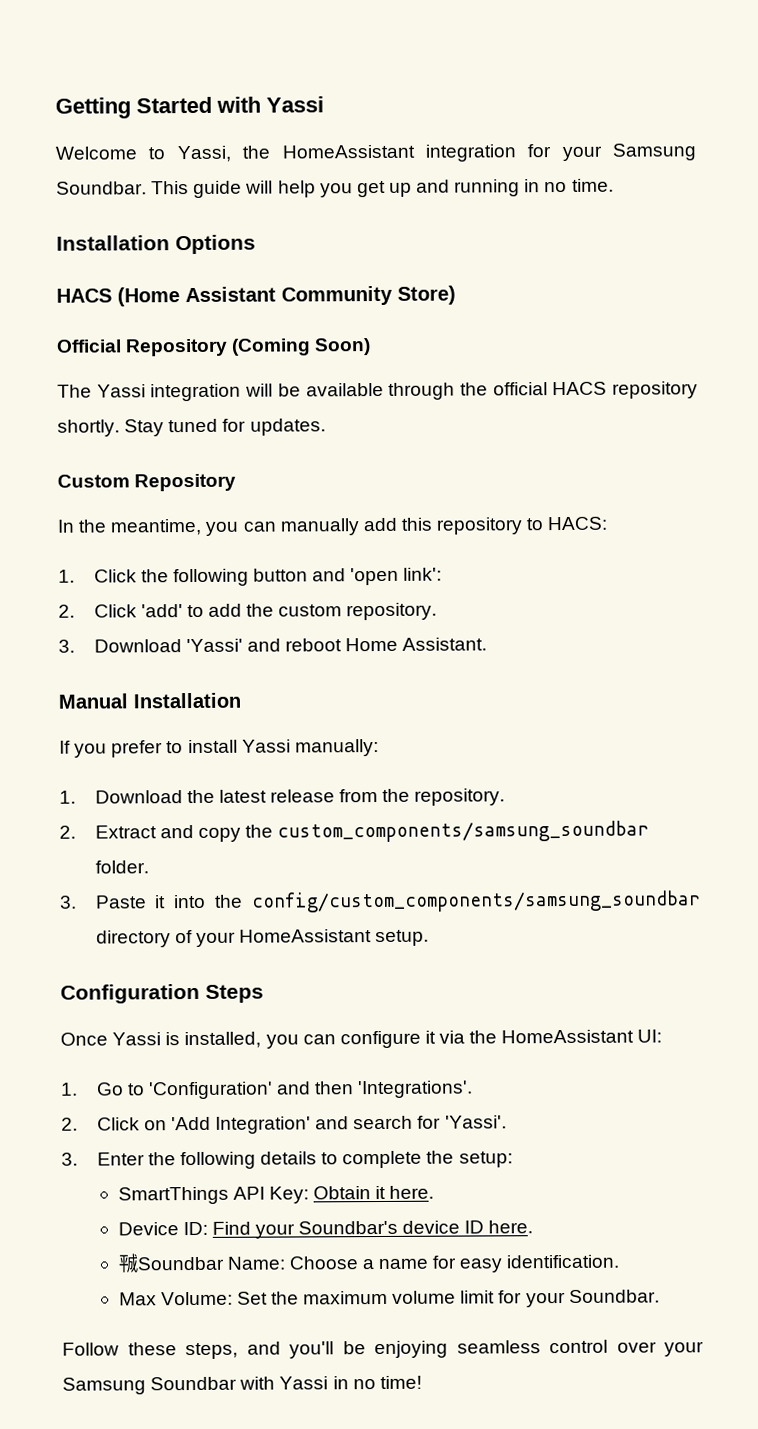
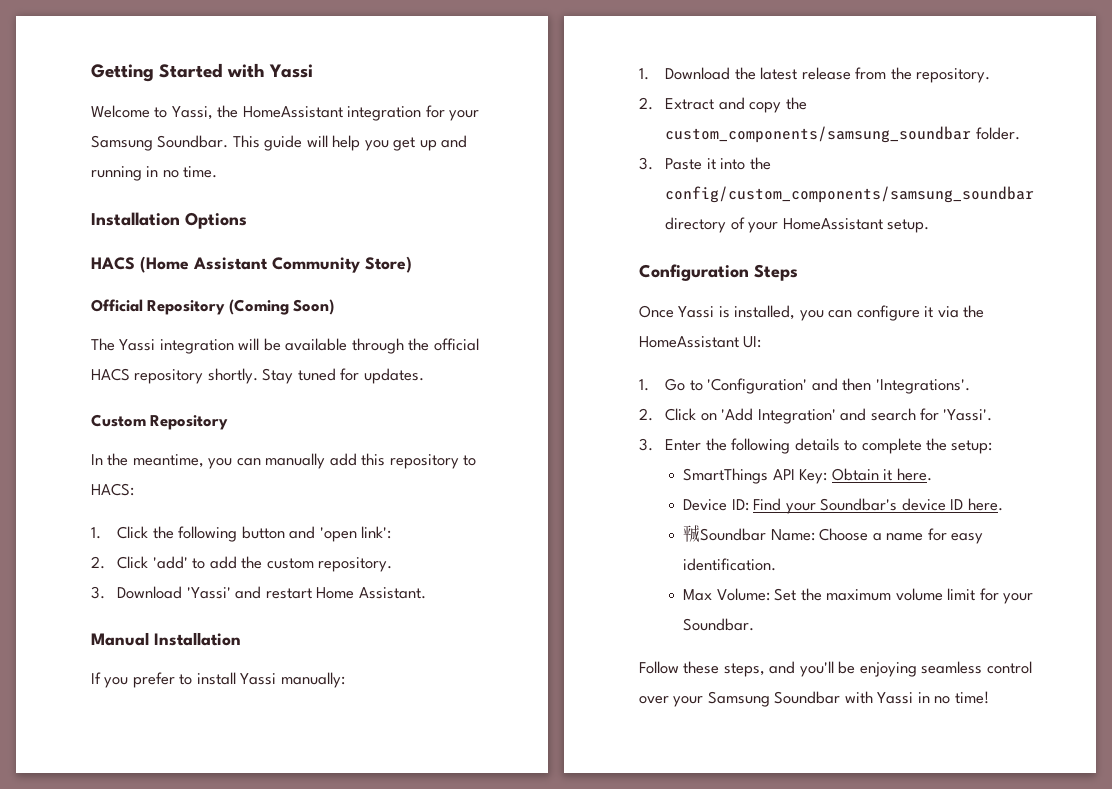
[284,638,342,652] reboot -> [265,588,312,599] restart

